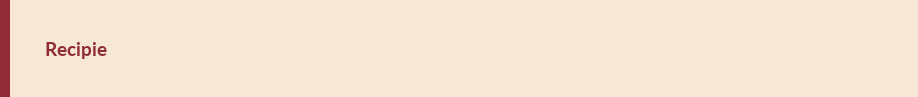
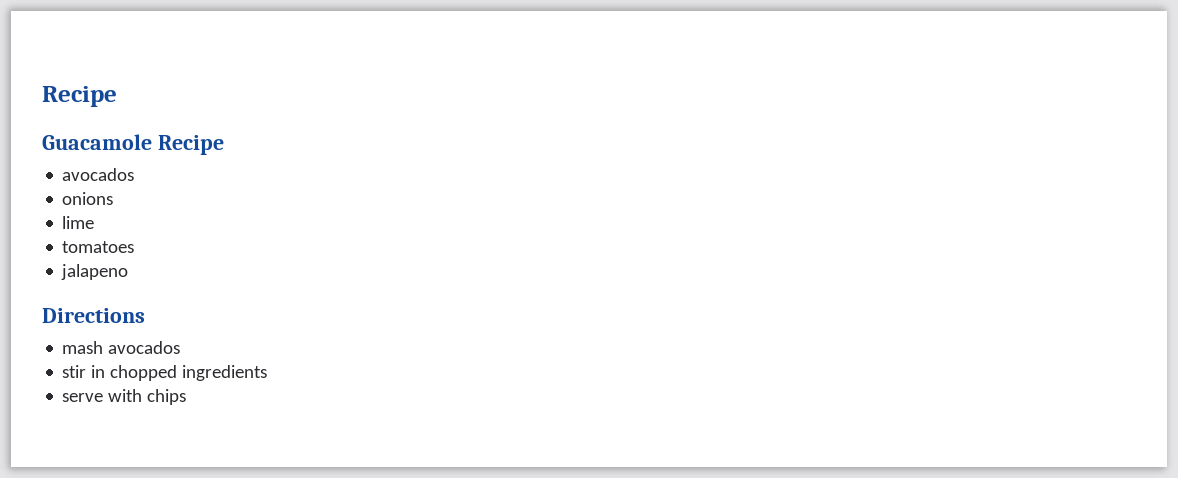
[45,42,107,59] Recipie -> [42,86,117,107] [42,134,224,155] [62,168,135,181] [62,192,114,205] [62,216,95,229] [62,241,135,253] [61,264,129,280] [42,308,145,323] [62,341,181,354] [62,365,268,381] [62,389,187,405] Recipe // Guacamole Recipe // avocados // onions // lime // tomatoes // jalapeno // Directions // mash avocados // stir in chopped ingredients // serve with chips

